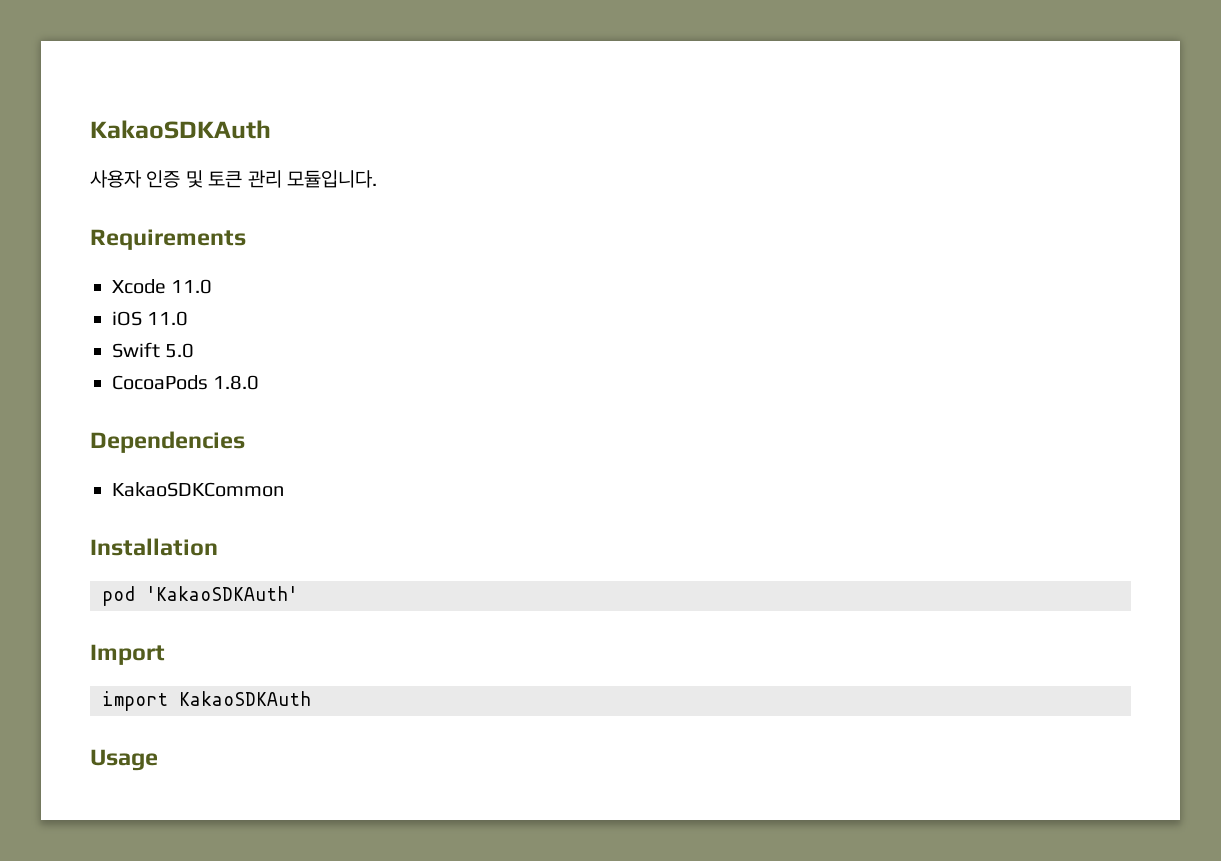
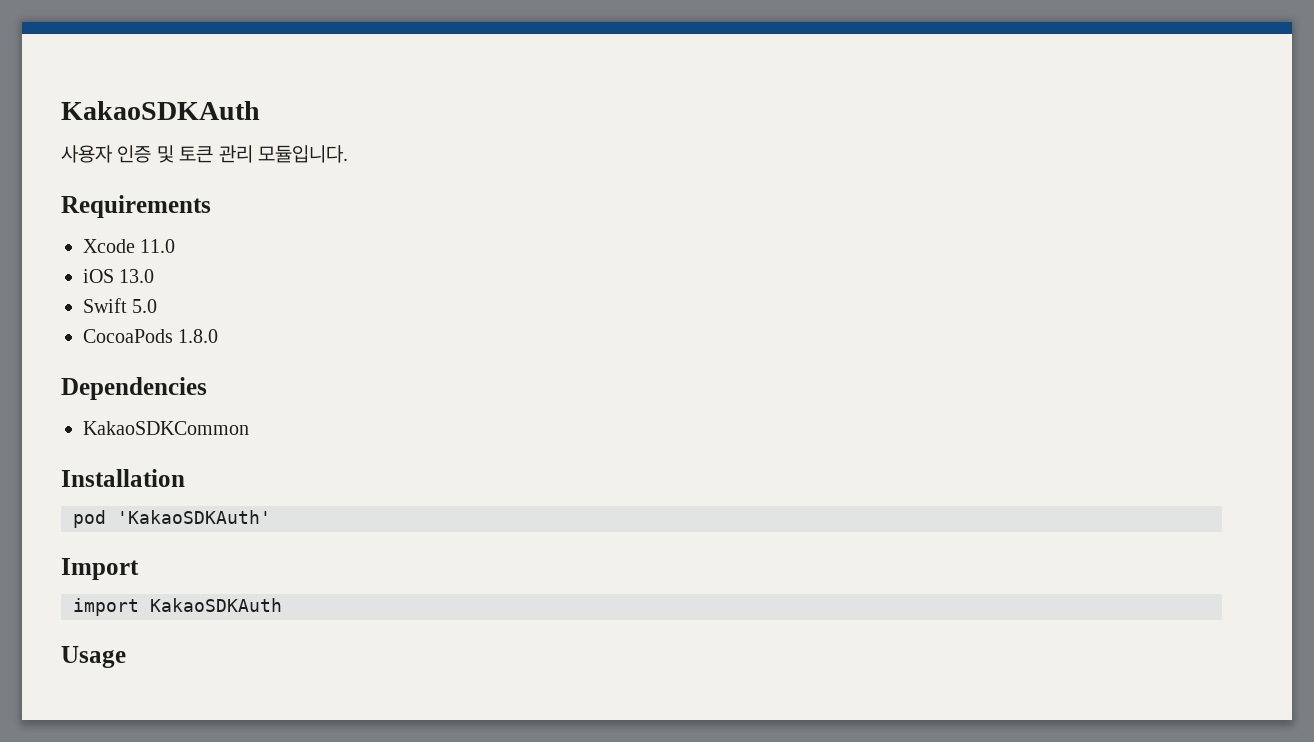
[147,311,189,326] 11.0 -> [119,269,155,283] 13.0

